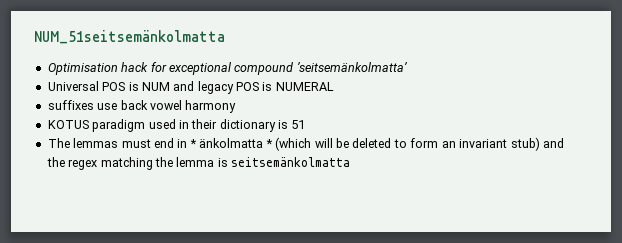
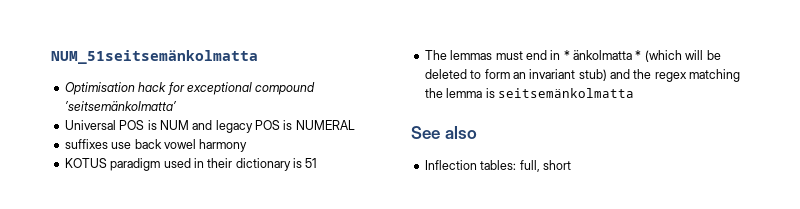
(350, 162) none -> [411,126,477,139] [424,160,571,172] // See also // Inflection tables: full, short

